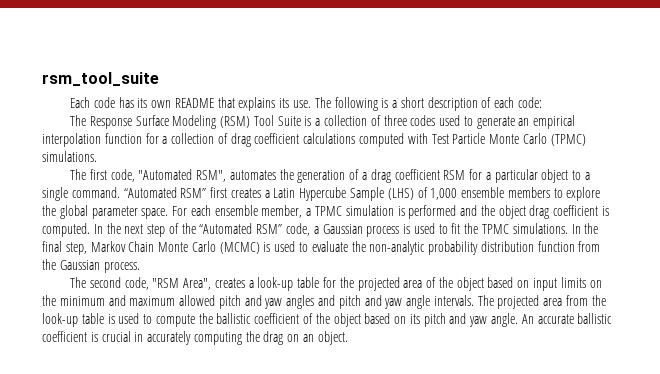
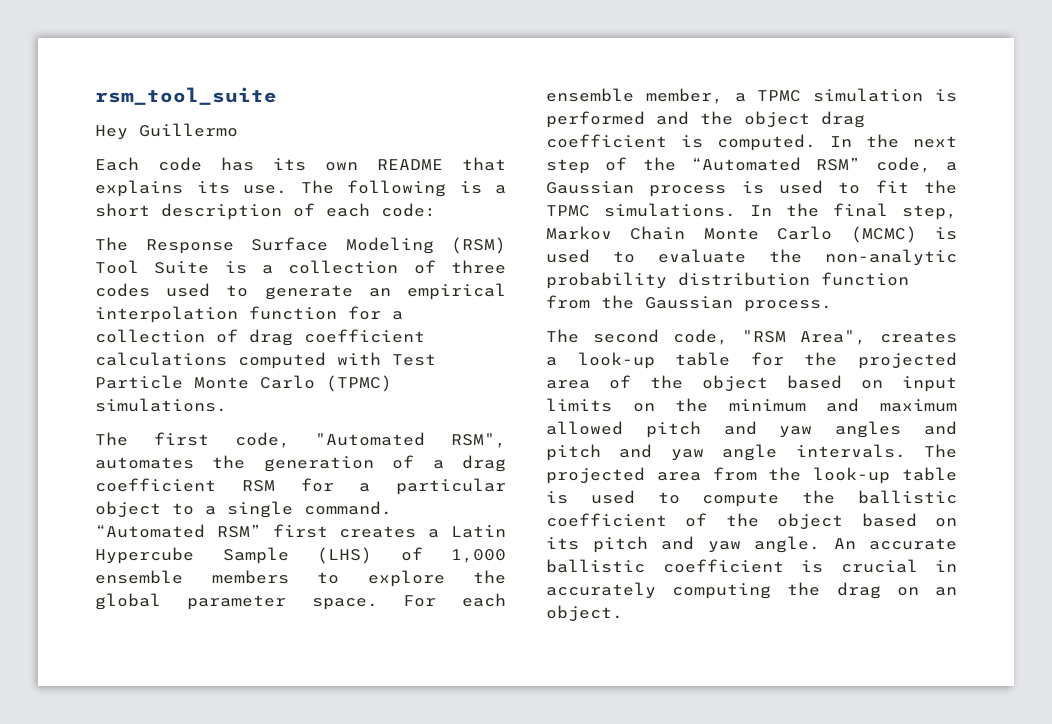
(159, 79) none -> [95,123,238,140] // Hey Guillermo

